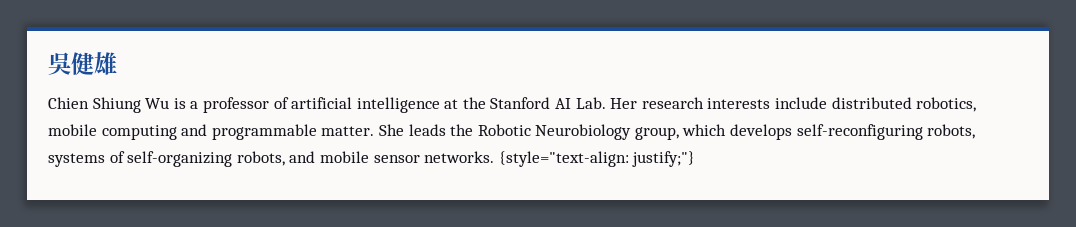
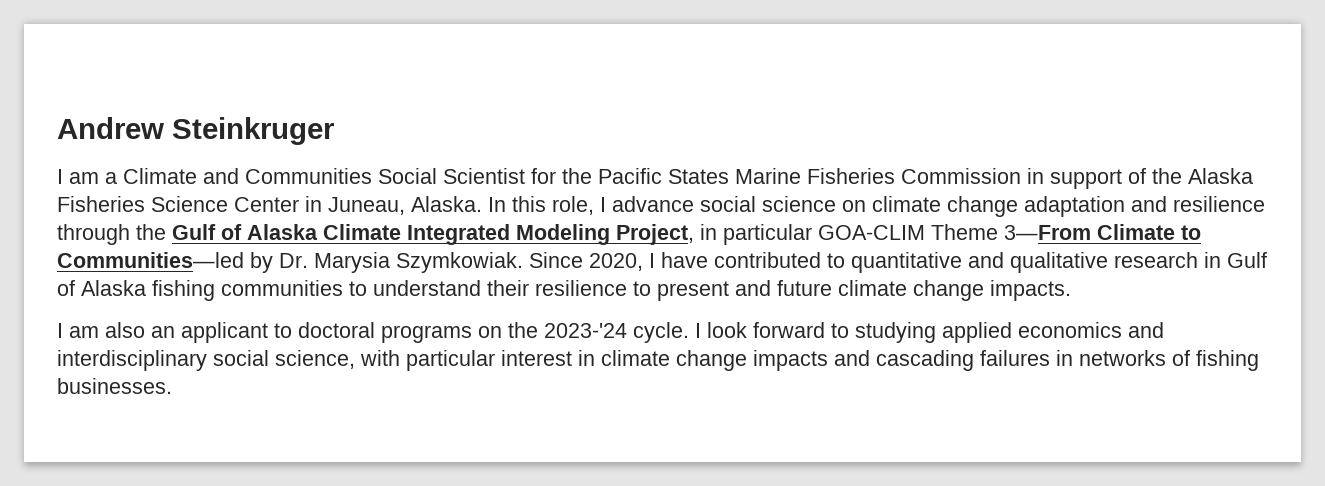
[48,52,117,75] [48,97,977,113] [48,124,976,140] [48,151,696,167] 吳健雄 // Chien Shiung Wu is a professor of artificial intelligence at the Stanford AI Lab. Her research interests include distributed robotics, mobile computing and programmable matter. She leads the Robotic Neurobiology group, which develops self-reconfiguring robots, systems of self-organizing robots, and mobile sensor networks. {style="text-align: justify;"} -> [57,117,335,145] [57,168,1253,189] [57,196,1265,217] [57,224,1201,245] [57,252,1267,273] [57,280,1071,301] [57,322,1164,343] [57,350,1259,371] [57,378,172,394] Andrew Steinkruger // I am a Climate and Communities Social Scientist for the Pacific States Marine Fisheries Commission in support of the Alaska Fisheries Science Center in Juneau, Alaska. In this role, I advance social science on climate change adaptation and resilience through the Gulf of Alaska Climate Integrated Modeling Project, in particular GOA-CLIM Theme 3—From Climate to Communities—led by Dr. Marysia Szymkowiak. Since 2020, I have contributed to quantitative and qualitative research in Gulf of Alaska fishing communities to understand their resilience to present and future climate change impacts. // I am also an applicant to doctoral programs on the 2023-'24 cycle. I look forward to studying applied economics and interdisciplinary social science, with particular interest in climate change impacts and cascading failures in networks of fishing businesses.

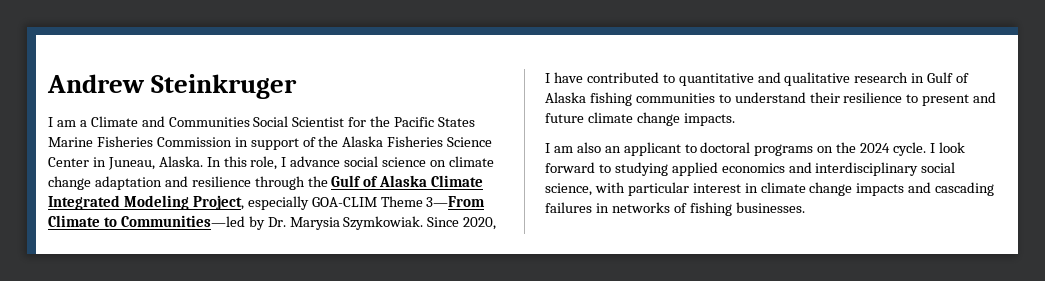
[700,224,812,245] in particular -> [247,196,309,210] especially
[544,323,627,338] 2023-'24 -> [860,143,891,153] 2024

